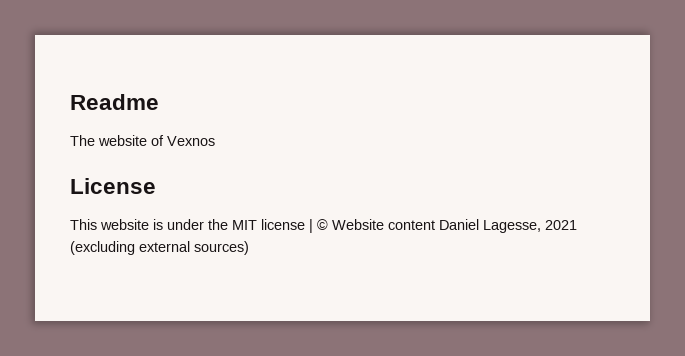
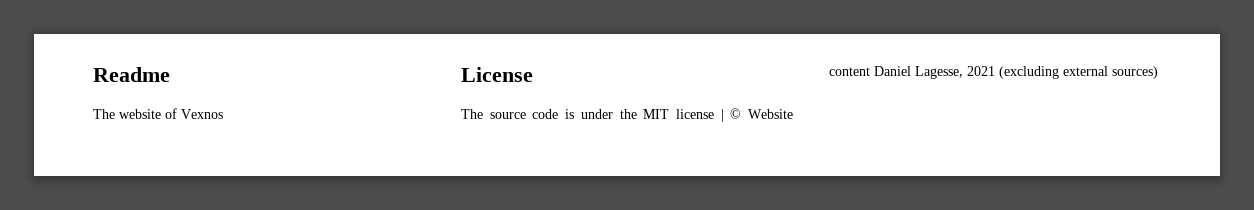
[70,219,149,230] This website -> [461,109,559,119] The source code

